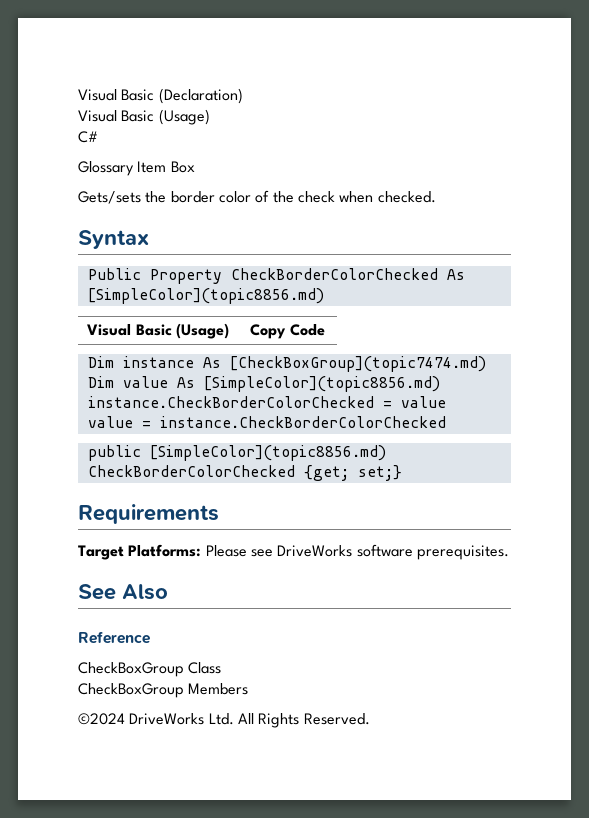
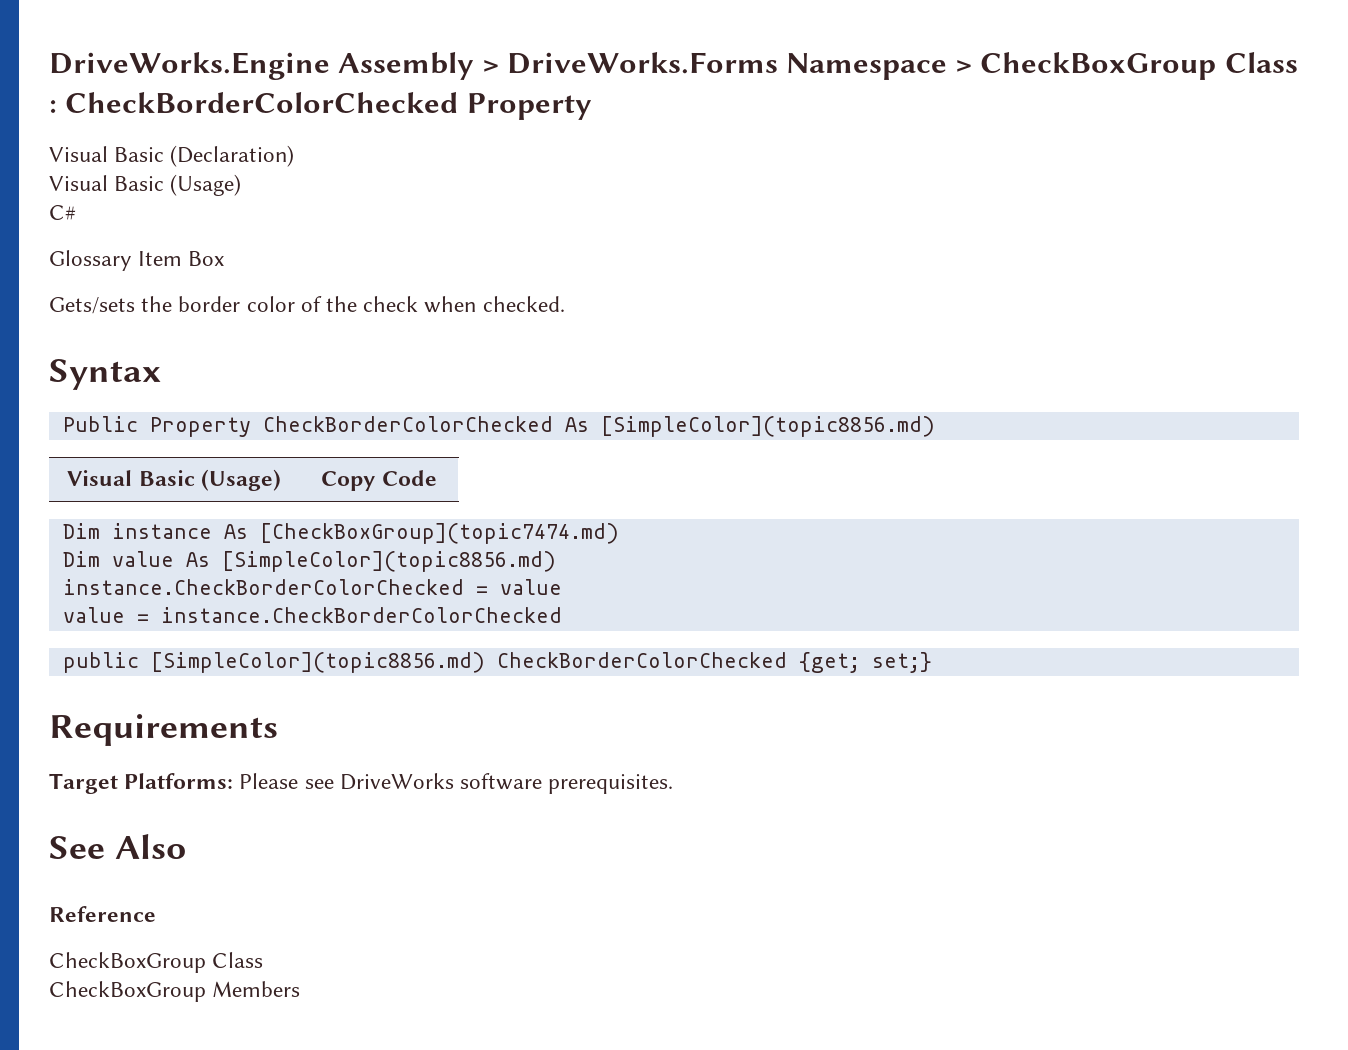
(78, 95) none -> [49,52,1298,80] [49,92,592,120] DriveWorks.Engine Assembly > DriveWorks.Forms Namespace > CheckBoxGroup Class : CheckBorderColorChecked Property //
[78,713,370,728] // ©2024 DriveWorks Ltd. All Rights Reserved. -> (301, 989) none

